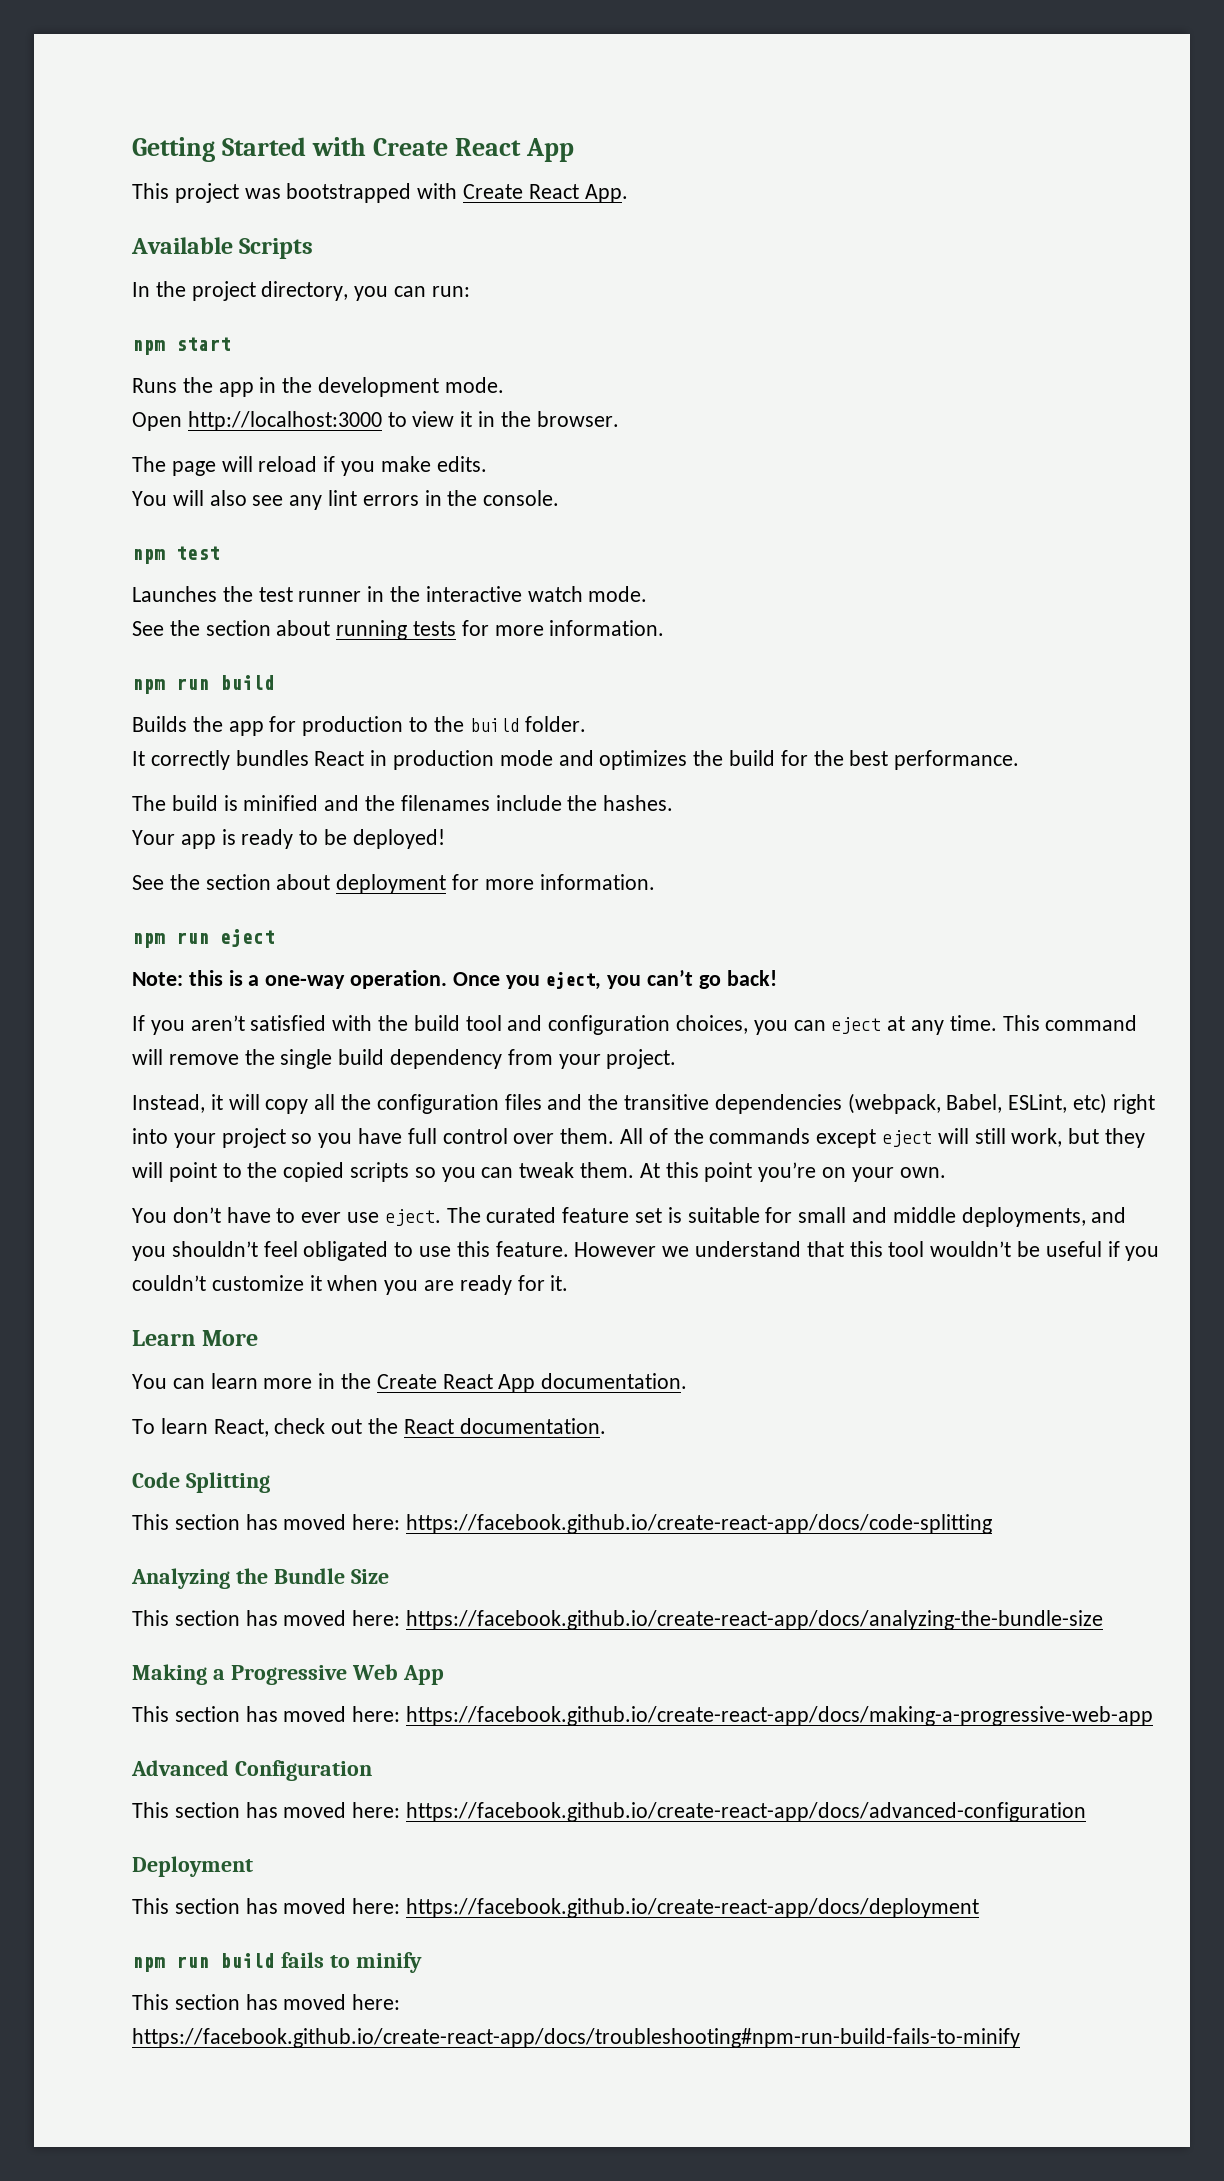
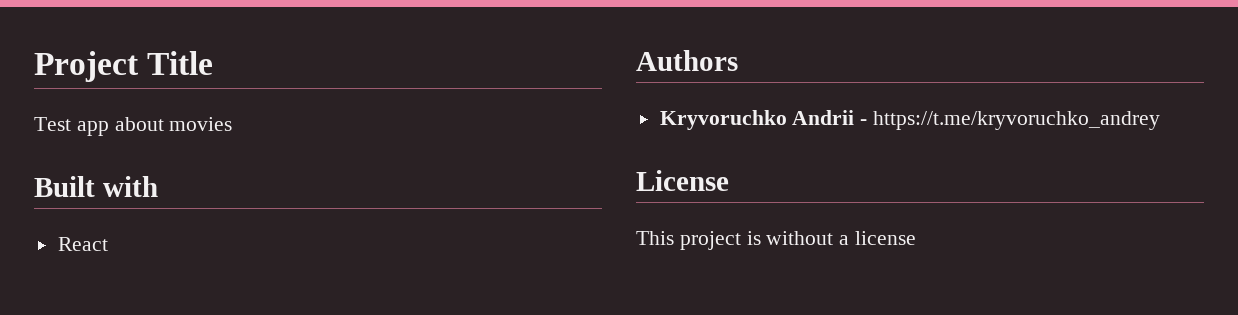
[132,137,575,162] [132,183,628,203] [131,237,314,259] [132,281,470,301] [132,337,231,355] [132,377,504,397] [132,411,619,431] [132,456,487,476] [132,490,560,510] [132,546,220,564] [132,586,648,602] [132,620,665,640] [132,675,275,694] [132,716,587,736] [132,750,1020,770] [132,795,674,811] [132,829,445,849] [132,874,655,894] [132,929,275,948] [132,970,777,990] [132,1015,1138,1035] [132,1049,677,1069] [132,1093,1155,1114] [132,1128,1146,1148] [132,1162,946,1182] [132,1207,1127,1227] [132,1241,1160,1261] [132,1275,569,1295] [132,1330,259,1346] [132,1373,688,1393] [132,1418,606,1437] [132,1472,270,1493] [132,1514,993,1534] [131,1568,389,1589] [132,1610,1104,1630] [132,1664,444,1685] [132,1706,1154,1726] [131,1760,372,1781] [132,1802,1087,1822] [132,1856,253,1877] [132,1898,980,1918] [132,1952,422,1973] [132,1994,401,2010] [132,2028,1020,2048] Getting Started with Create React App // This project was bootstrapped with Create React App. // Available Scripts // In the project directory, you can run: // npm start // Runs the app in the development mode. // Open http://localhost:3000 to view it in the browser. // The page will reload if you make edits. // You will also see any lint errors in the console. // npm test // Launches the test runner in the interactive watch mode. // See the section about running tests for more information. // npm run build // Builds the app for production to the build folder. // It correctly bundles React in production mode and optimizes the build for the best performance. // The build is minified and the filenames include the hashes. // Your app is ready to be deployed! // See the section about deployment for more information. // npm run eject // Note: this is a one-way operation. Once you eject, you can’t go back! // If you aren’t satisfied with the build tool and configuration choices, you can eject at any time. This command will remove the single build dependency from your project. // Instead, it will copy all the configuration files and the transitive dependencies (webpack, Babel, ESLint, etc) right into your project so you have full control over them. All of the commands except eject will still work, but they will point to the copied scripts so you can tweak them. At this point you’re on your own. // You don’t have to ever use eject. The curated feature set is suitable for small and middle deployments, and you shouldn’t feel obligated to use this feature. However we understand that this tool wouldn’t be useful if you couldn’t customize it when you are ready for it. // Learn More // You can learn more in the Create React App documentation. // To learn React, check out the React documentation. // Code Splitting // This section has moved here: https://facebook.github.io/create-react-app/docs/code-splitting // Analyzing the Bundle Size // This section has moved here: https://facebook.github.io/create-react-app/docs/analyzing-the-bundle-size // Making a Progressive Web App // This section has moved here: https://facebook.github.io/create-react-app/docs/making-a-progressive-web-app // Advanced Configuration // This section has moved here: https://facebook.github.io/create-react-app/docs/advanced-configuration // Deployment // This section has moved here: https://facebook.github.io/create-react-app/docs/deployment // npm run build fails to minify // This section has moved here: https://facebook.github.io/create-react-app/docs/troubleshooting#npm-run-build-fails-to-minify -> [34,51,214,82] [34,117,233,136] [34,176,158,197] [57,237,108,251] [636,50,738,71] [659,110,1161,130] [636,170,729,191] [636,231,917,250] Project Title // Test app about movies // Built with // React // Authors // Kryvoruchko Andrii - https://t.me/kryvoruchko_andrey // License // This project is without a license

